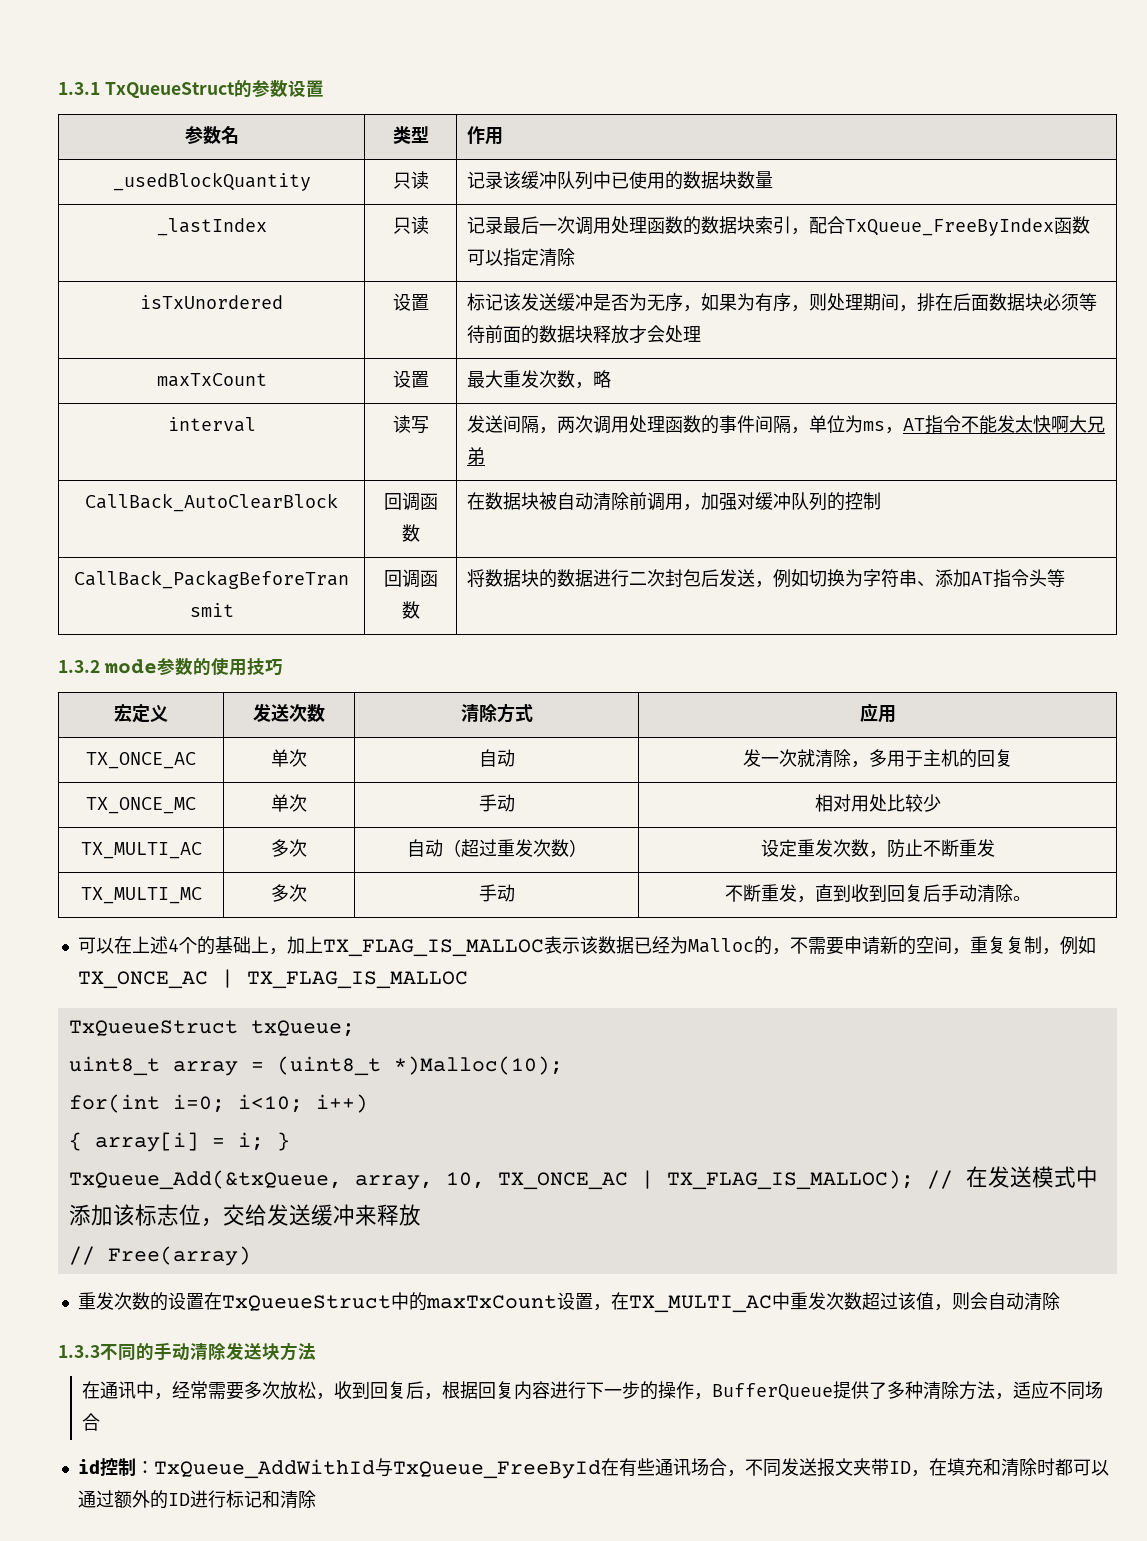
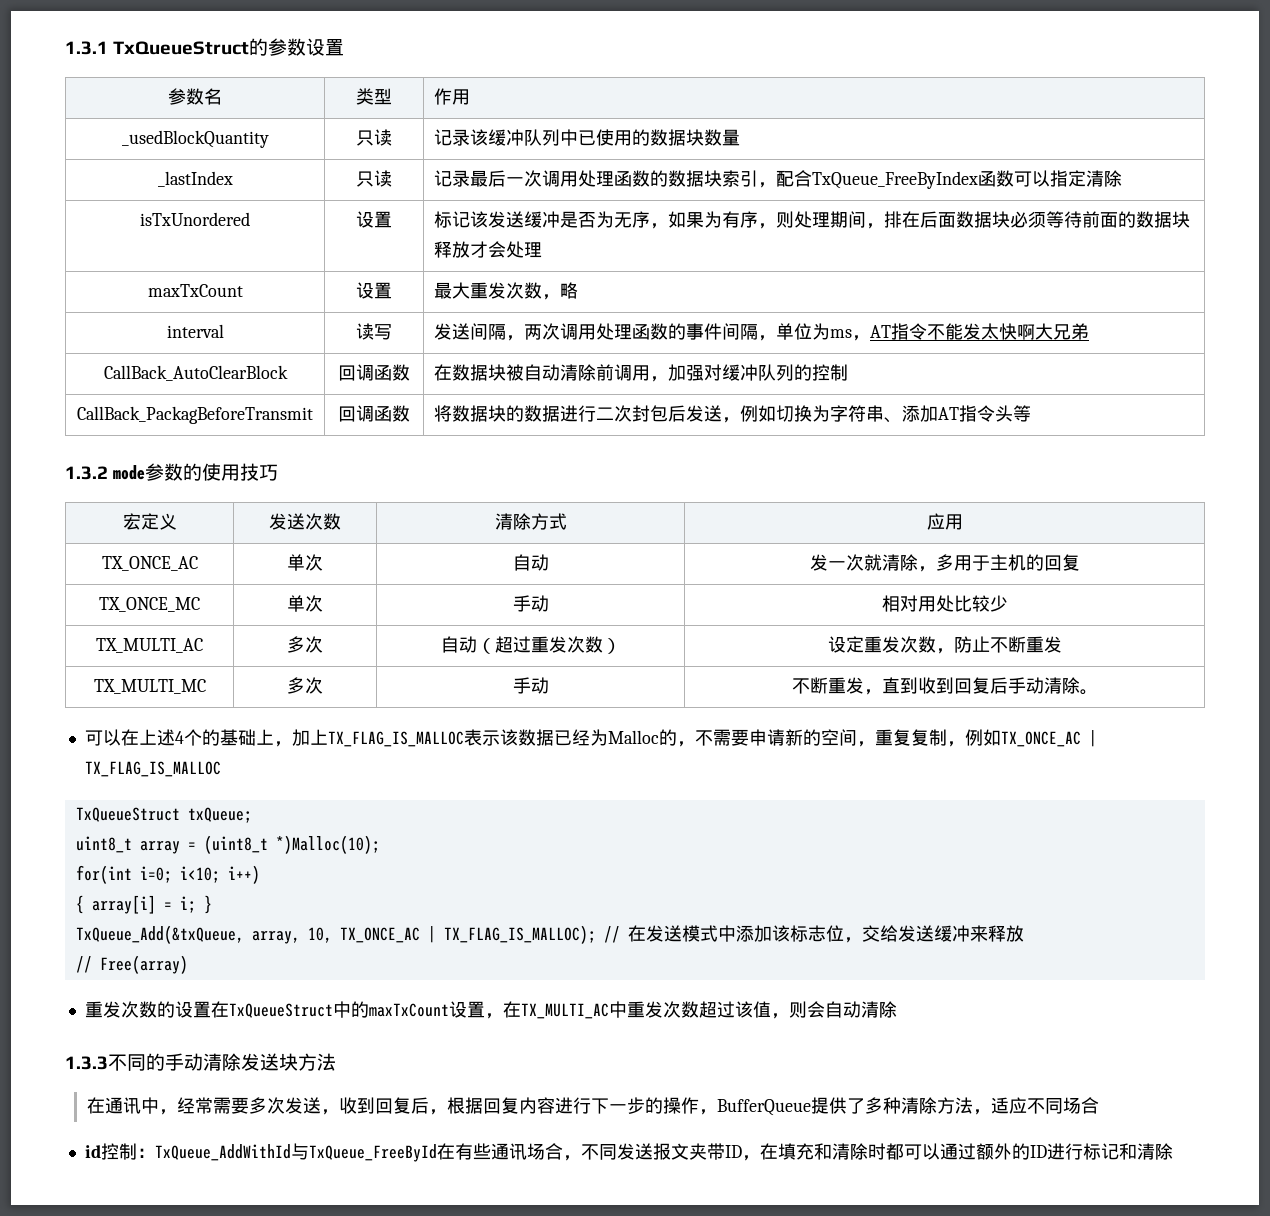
[280,1381,317,1400] 放松 -> [284,1097,321,1114] 发送

